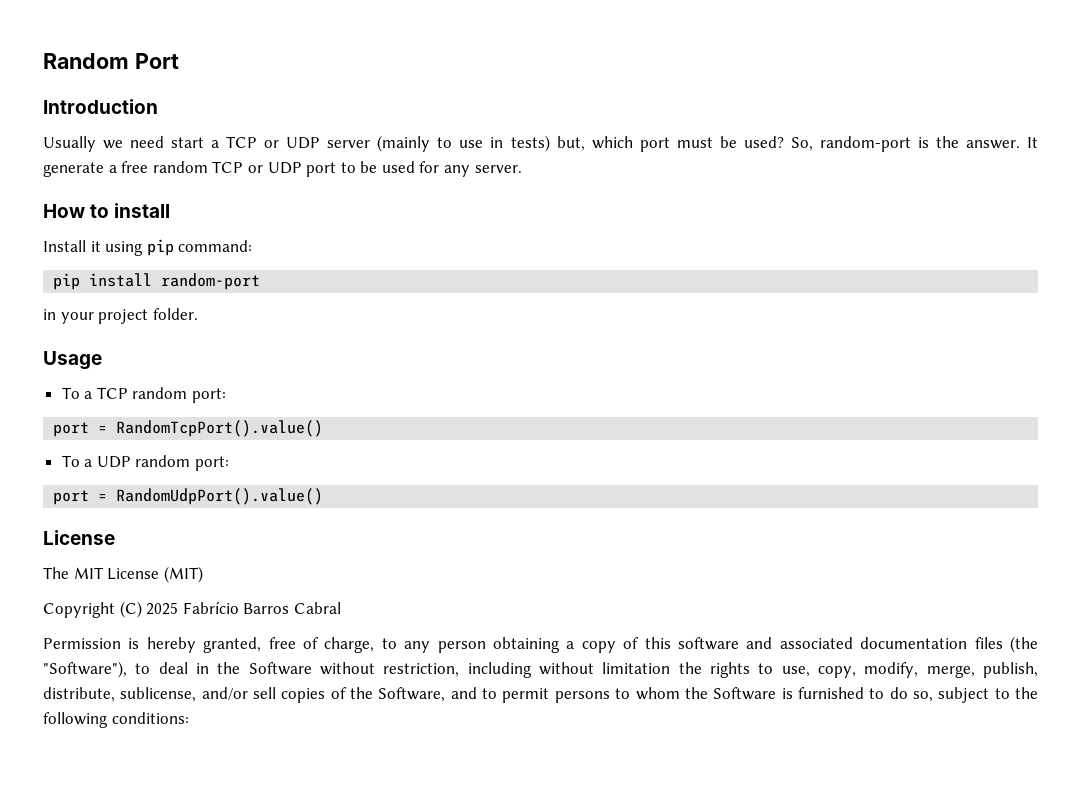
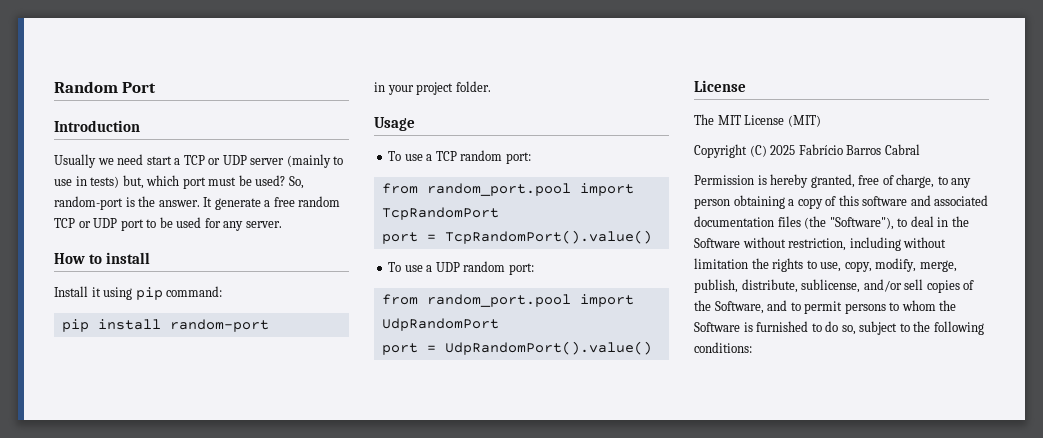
(80, 393) none -> [404,154,423,161] use
[53,420,324,437] [61,455,80,467] // port = RandomTcpPort().value() // To -> [381,183,634,196] [381,207,499,220] [381,230,652,244] [388,262,423,272] // from random_port.pool import TcpRandomPort // port = TcpRandomPort().value() // To use
[53,488,324,505] // port = RandomUdpPort().value() -> [381,294,634,307] [381,318,499,331] [381,341,652,355] // from random_port.pool import UdpRandomPort // port = UdpRandomPort().value()

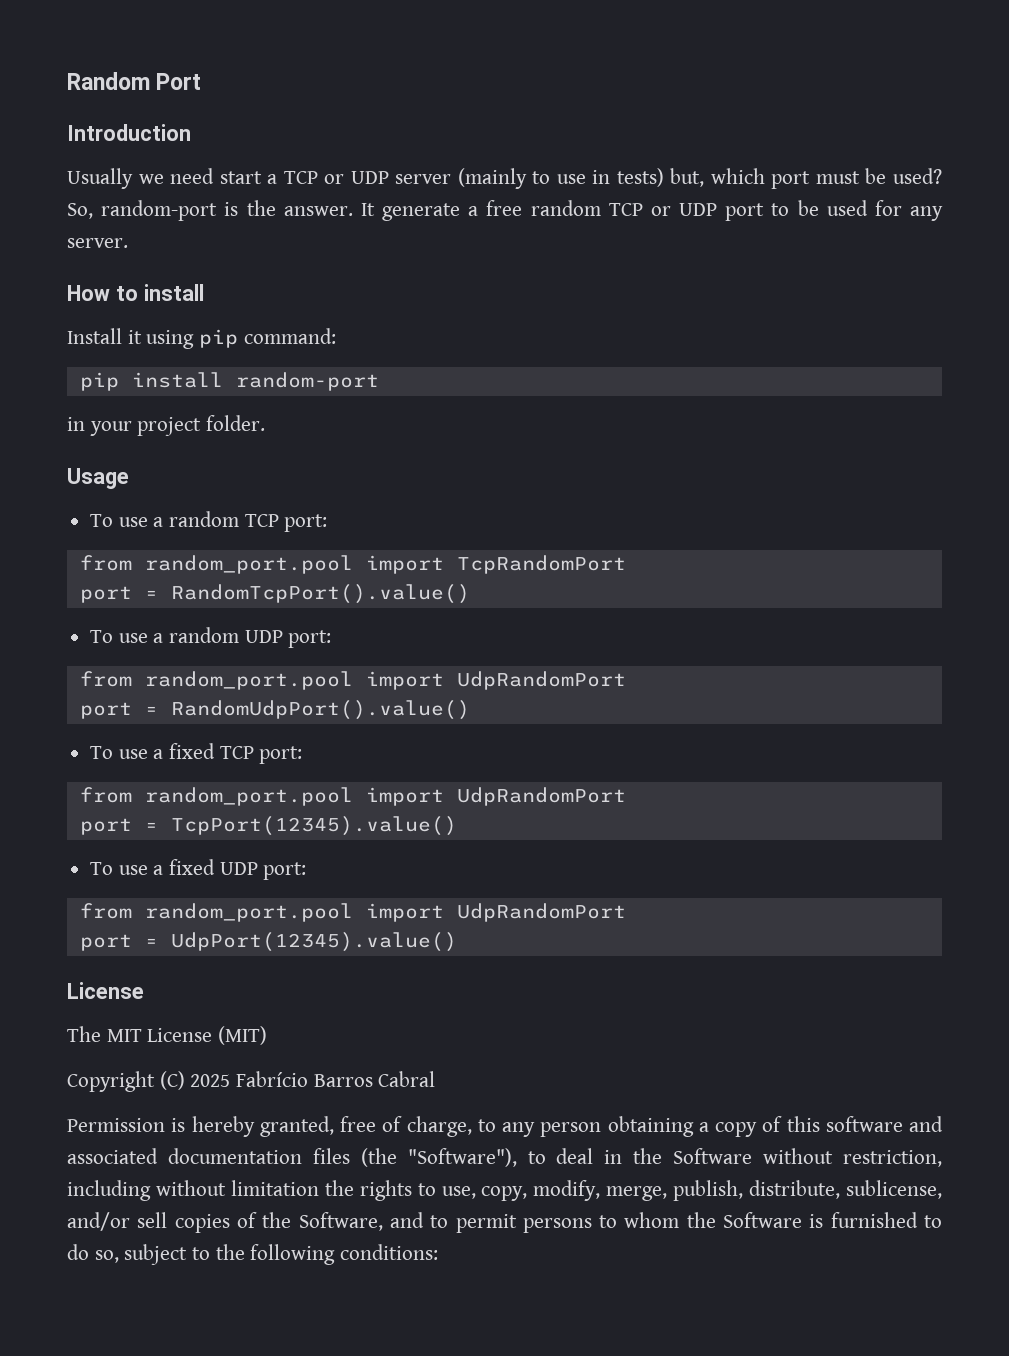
[435,150,503,161] TCP random -> [169,511,279,527] random TCP
[444,230,652,244] [388,261,534,275] [381,294,634,307] [381,318,499,331] [381,341,652,355] TcpRandomPort().value() // To use a UDP random port: // from random_port.pool import UdpRandomPort // port = UdpRandomPort().value() -> [170,584,470,604] [90,627,332,648] [79,671,626,690] [79,700,470,720] [90,743,303,764] [79,787,626,806] [79,816,457,836] [90,859,307,880] [79,903,626,922] [79,932,457,952] RandomTcpPort().value() // To use a random UDP port: // from random_port.pool import UdpRandomPort // port = RandomUdpPort().value() // To use a fixed TCP port: // from random_port.pool import UdpRandomPort // port = TcpPort(12345).value() // To use a fixed UDP port: // from random_port.pool import UdpRandomPort // port = UdpPort(12345).value()

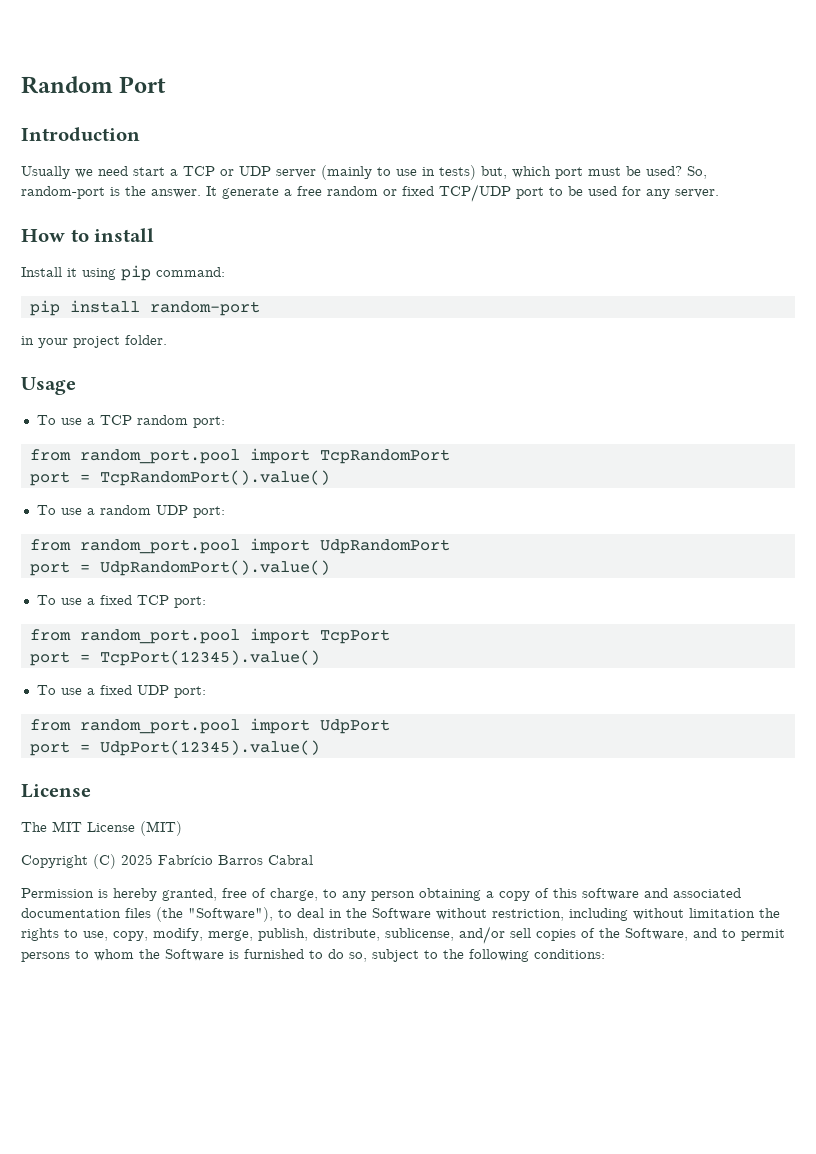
[608,203,717,216] TCP or UDP -> [383,184,511,202] or fixed TCP/UDP
[169,511,279,527] random TCP -> [99,415,188,425] TCP random
[170,584,470,604] RandomTcpPort().value() -> [99,470,330,486] TcpRandomPort().value()
[170,700,470,720] RandomUdpPort().value() -> [99,560,330,576] UdpRandomPort().value()
[456,787,626,806] UdpRandomPort -> [319,629,390,644] TcpPort
[456,903,626,922] UdpRandomPort -> [319,719,390,734] UdpPort

